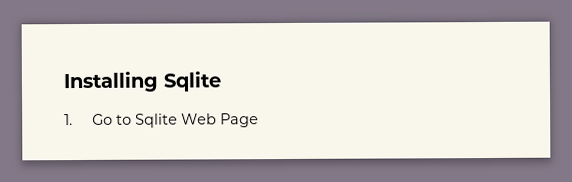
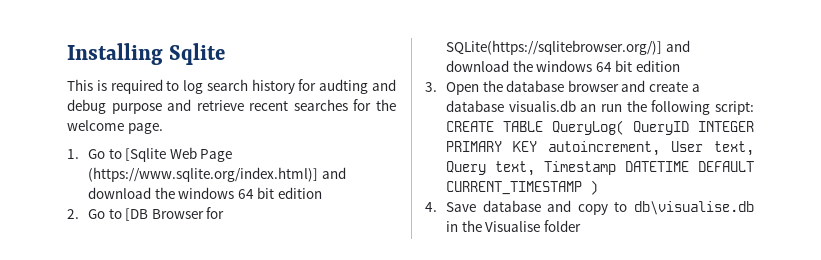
(222, 81) none -> [67,79,396,94] [67,99,396,114] [67,120,163,134] // This is required to log search history for audting and debug purpose and retrieve recent searches for the welcome page.
[135,113,179,128] Sqlite -> [125,148,167,162] [Sqlite
(260, 120) none -> [87,167,346,182] [87,187,323,199] [67,207,225,221] [445,40,690,55] [445,60,681,72] [425,80,700,95] [445,100,754,115] [445,120,754,135] [445,141,754,156] [445,161,754,176] [445,180,598,195] [425,200,754,215] [445,220,581,232] (https://www.sqlite.org/index.html)] and download the windows 64 bit edition // 2. Go to [DB Browser for SQLite(https://sqlitebrowser.org/)] and download the windows 64 bit edition // 3. Open the database browser and create a database visualis.db an run the following script: CREATE TABLE QueryLog( QueryID INTEGER PRIMARY KEY autoincrement, User text, Query text, Timestamp DATETIME DEFAULT CURRENT_TIMESTAMP ) // 4. Save database and copy to db\visualise.db in the Visualise folder

